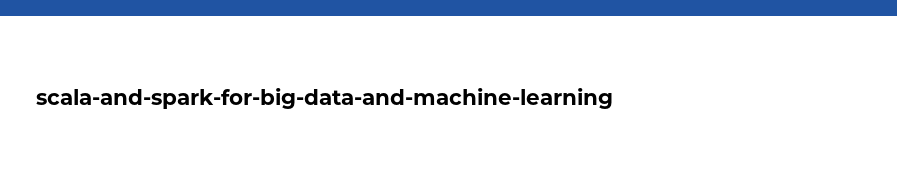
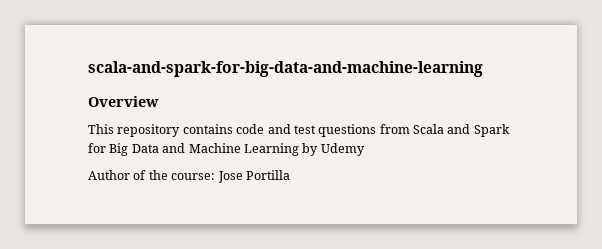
(613, 98) none -> [88,96,159,107] [88,124,510,137] [88,143,365,156] [88,170,290,183] // Overview // This repository contains code and test questions from Scala and Spark for Big Data and Machine Learning by Udemy // Author of the course: Jose Portilla

